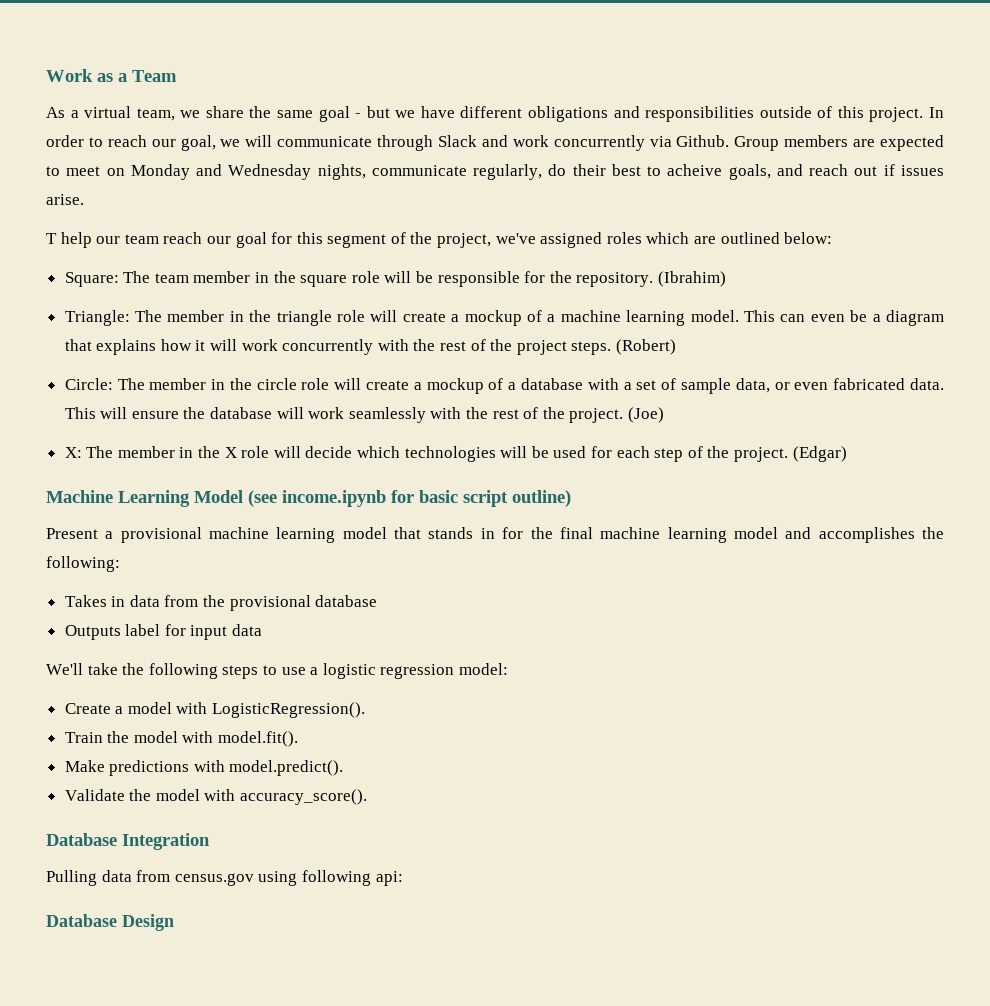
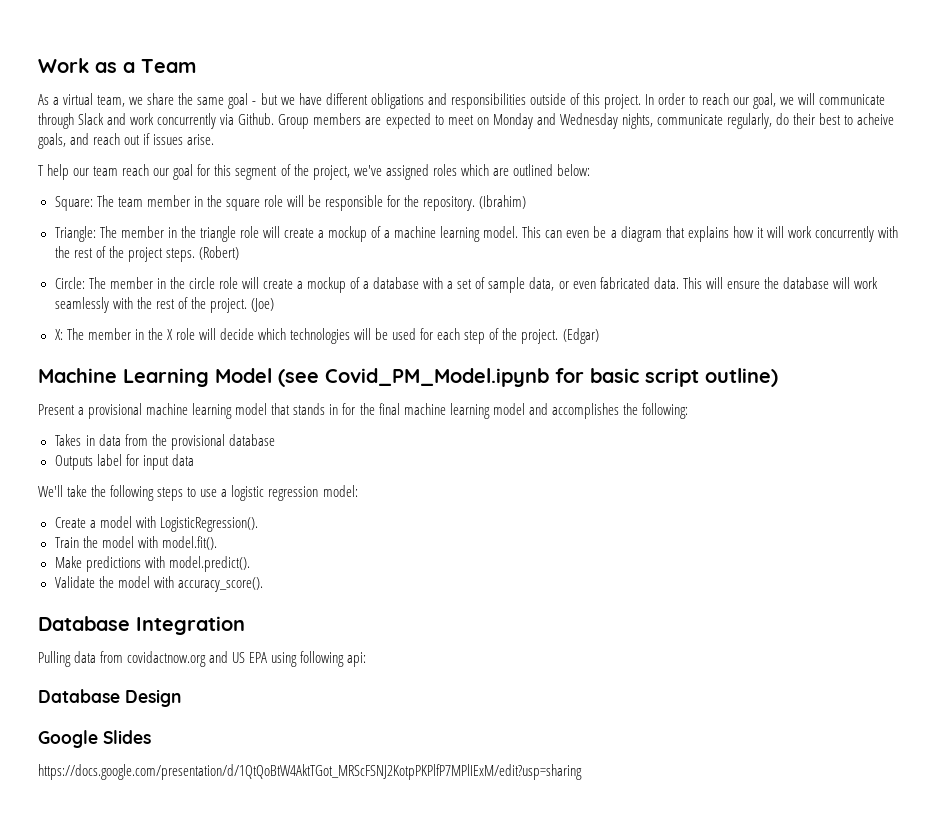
[282,490,386,507] income.ipynb -> [325,368,549,387] Covid_PM_Model.ipynb
[174,873,254,886] census.gov -> [127,651,268,667] covidactnow.org and US EPA
(174, 922) none -> [38,730,151,748] [38,764,582,780] // Google Slides // https://docs.google.com/presentation/d/1QtQoBtW4AktTGot_MRScFSNJ2KotpPKPlfP7MPlIExM/edit?usp=sharing

